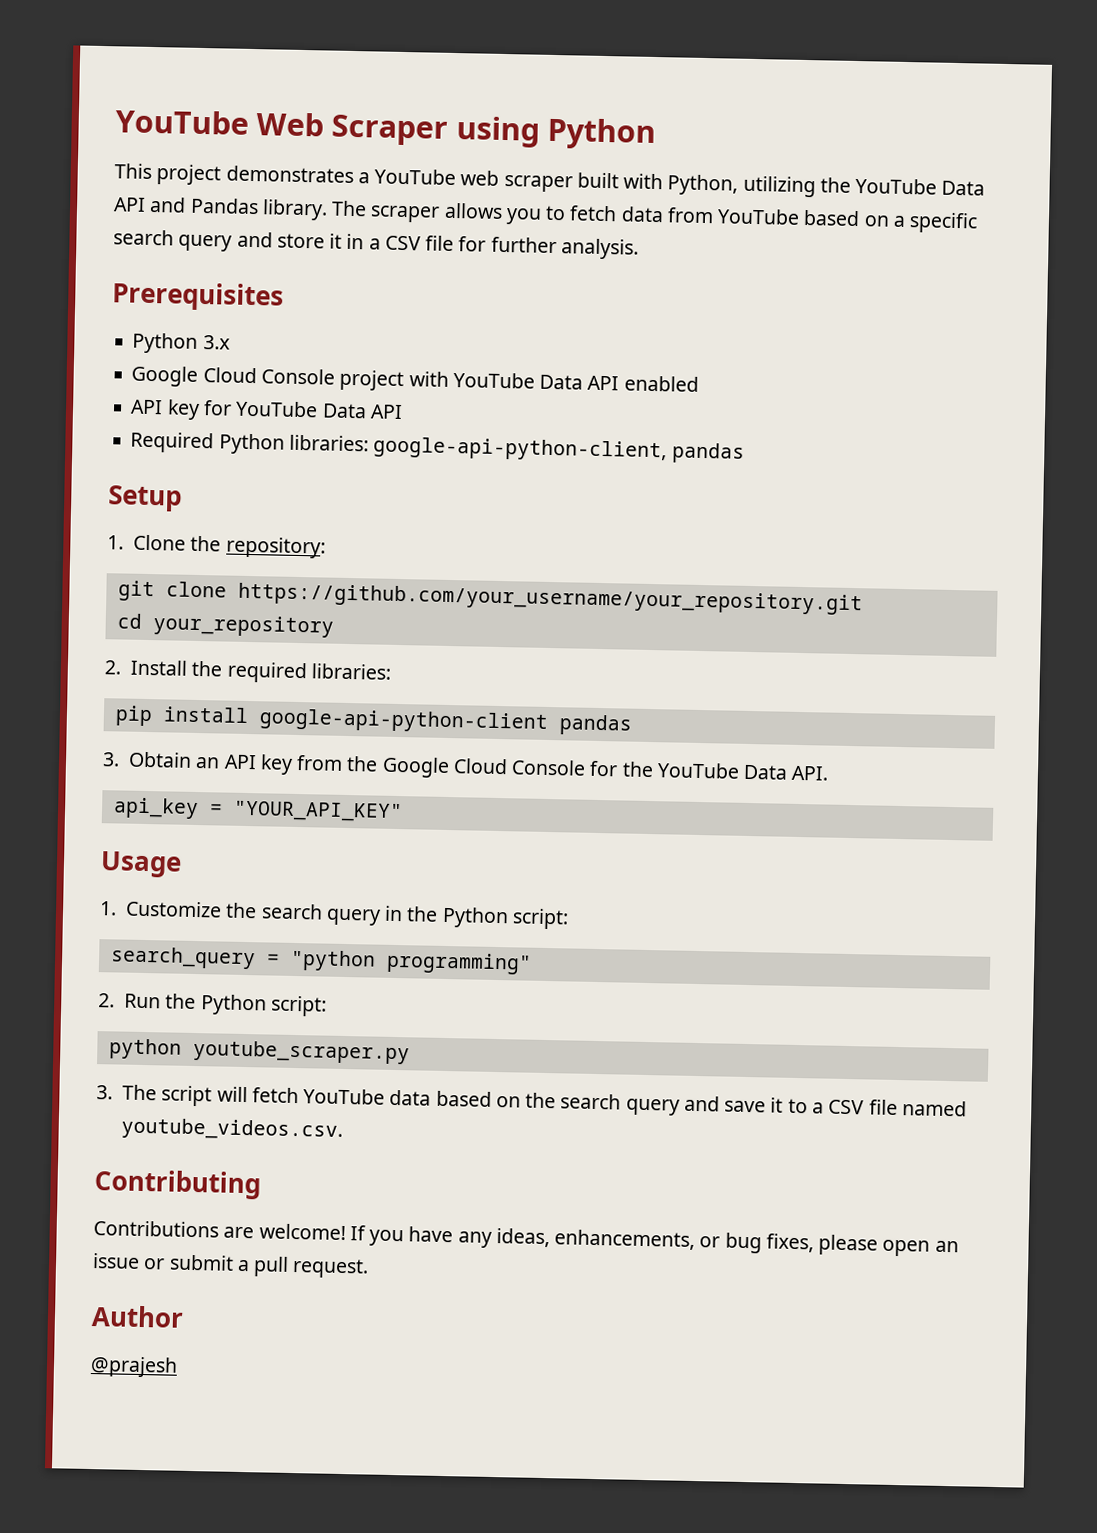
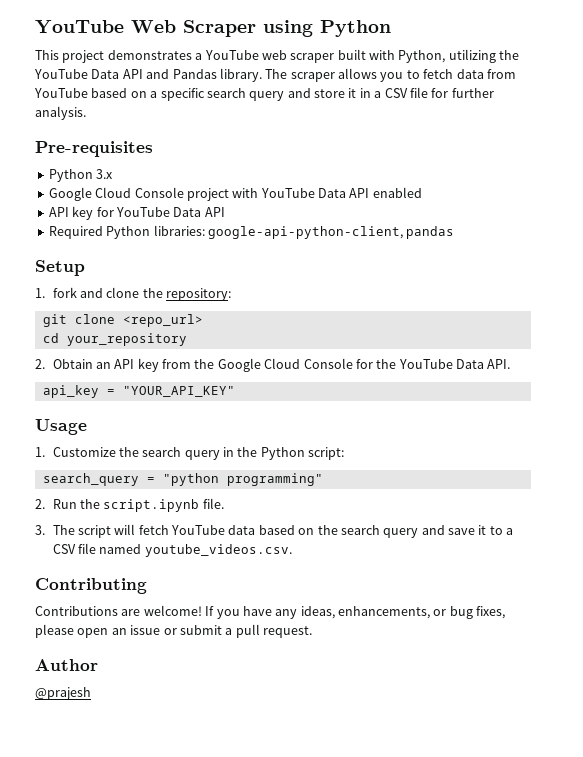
[112,281,284,312] Prerequisites -> [35,141,153,157] Pre-requisites
[133,534,187,551] Clone -> [52,287,140,298] fork and clone
[237,582,863,616] https://github.com/your_username/your_repository.git -> [122,314,203,327] <repo_url>
[130,659,391,684] [114,705,633,736] [102,752,120,767] Install the required libraries: // pip install google-api-python-client pandas // 3. -> (45, 364) none
[200,994,327,1017] [108,1038,410,1065] Python script: // python youtube_scraper.py -> [103,498,224,512] script.ipynb file.

